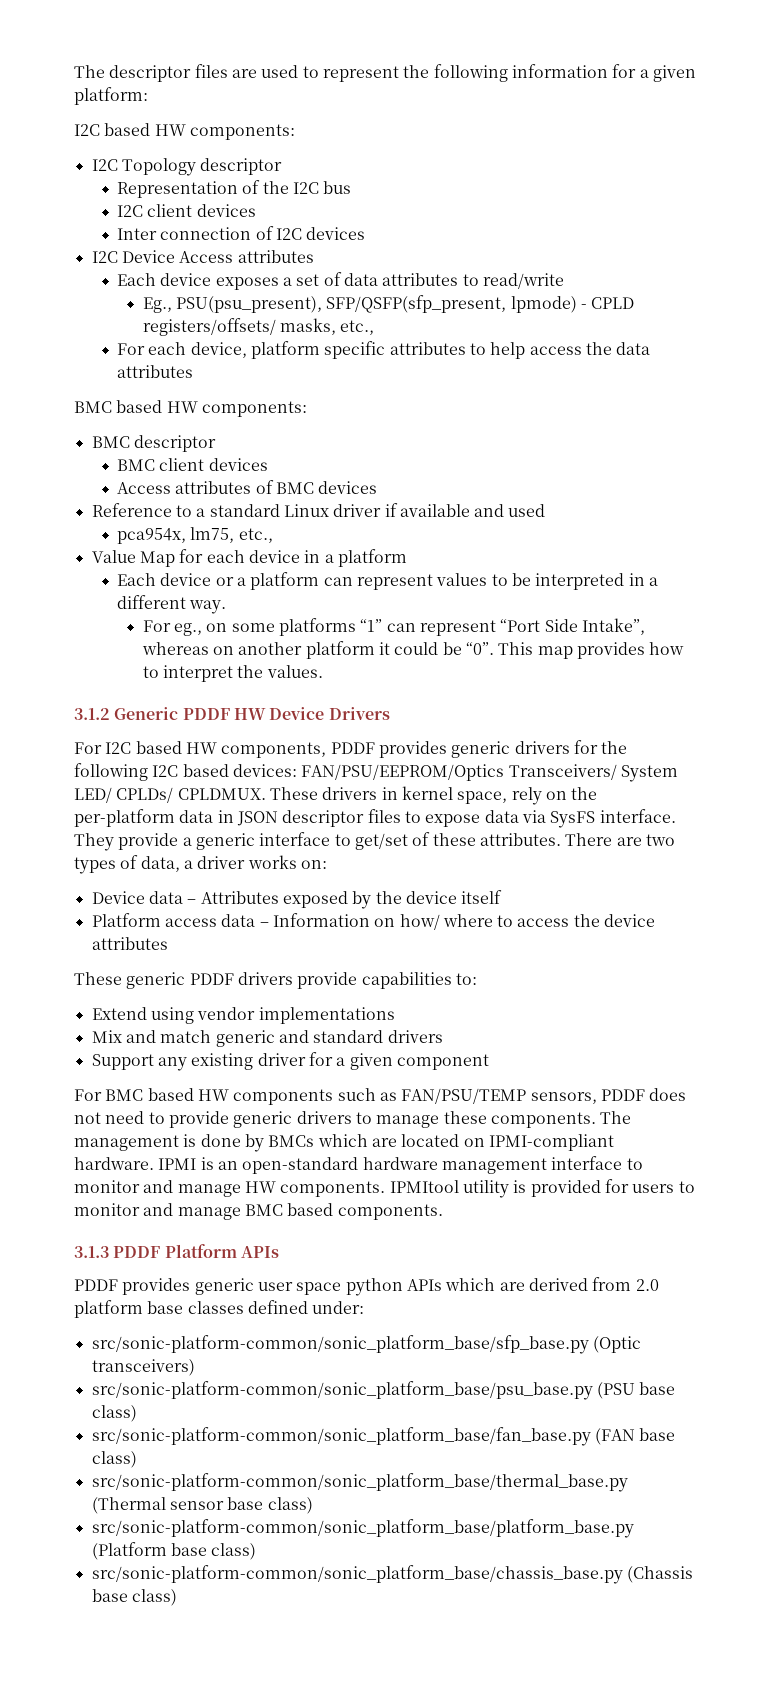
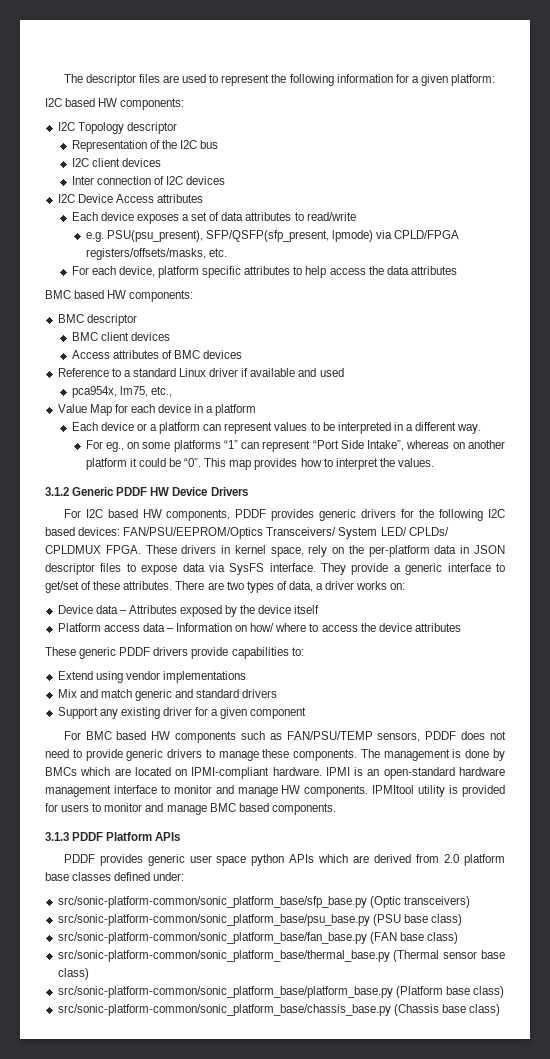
[142,297,172,313] Eg., -> [85,232,104,242] e.g.
[580,297,635,309] [142,318,375,336] - CPLD registers/offsets/ masks, etc., -> [376,230,460,239] [85,248,227,260] via CPLD/FPGA registers/offsets/masks, etc.
[177,788,266,800] CPLDMUX. -> [45,545,141,554] CPLDMUX FPGA.

